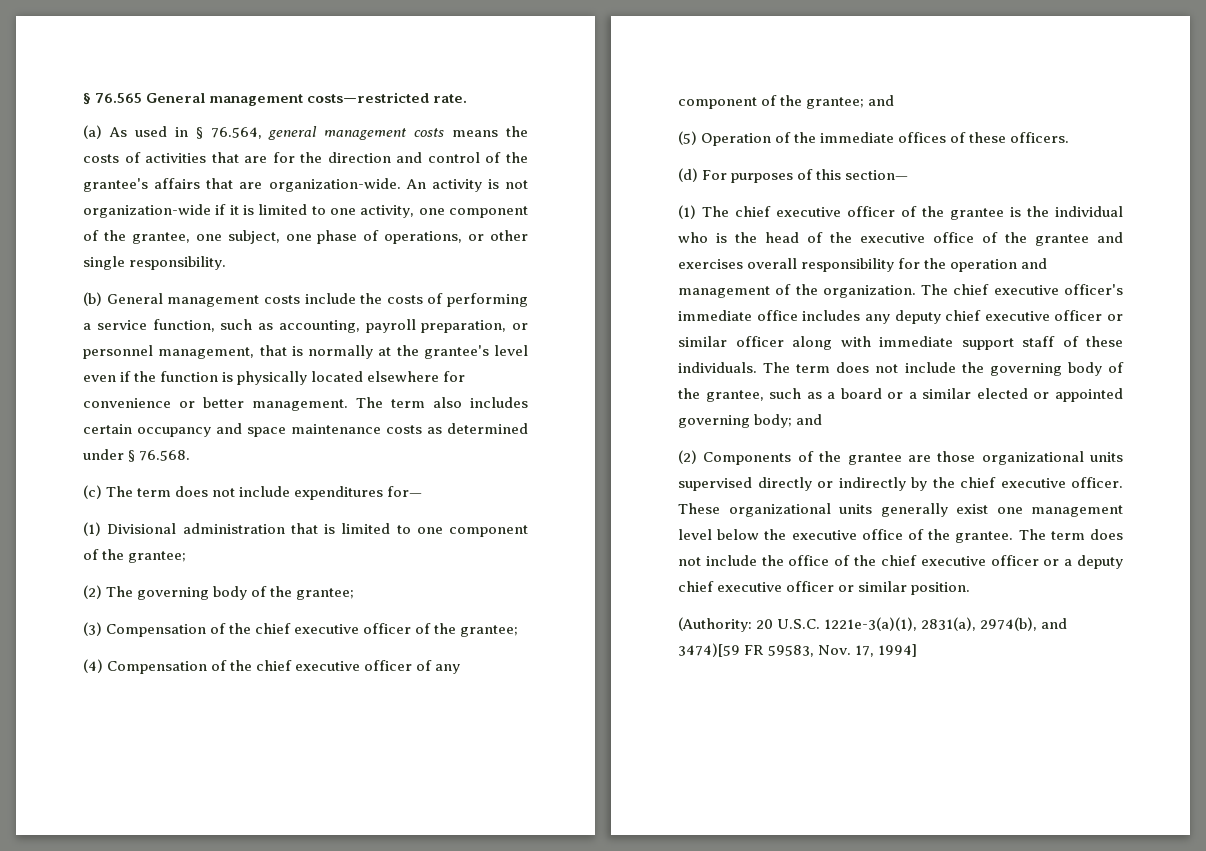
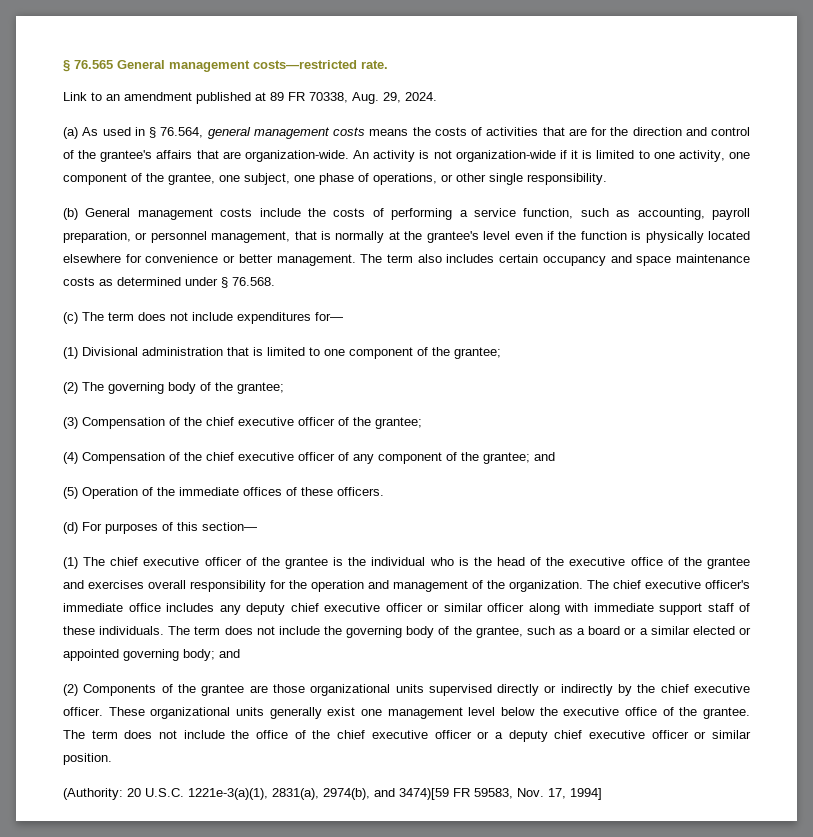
(468, 98) none -> [63,92,437,104] // Link to an amendment published at 89 FR 70338, Aug. 29, 2024.

